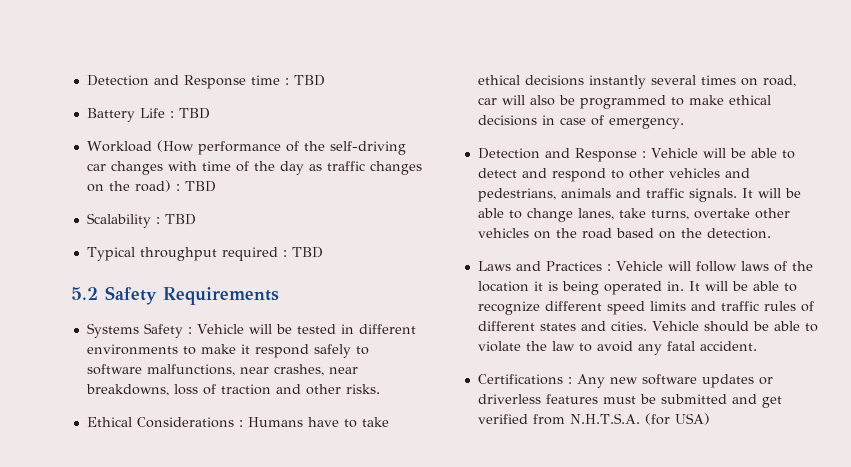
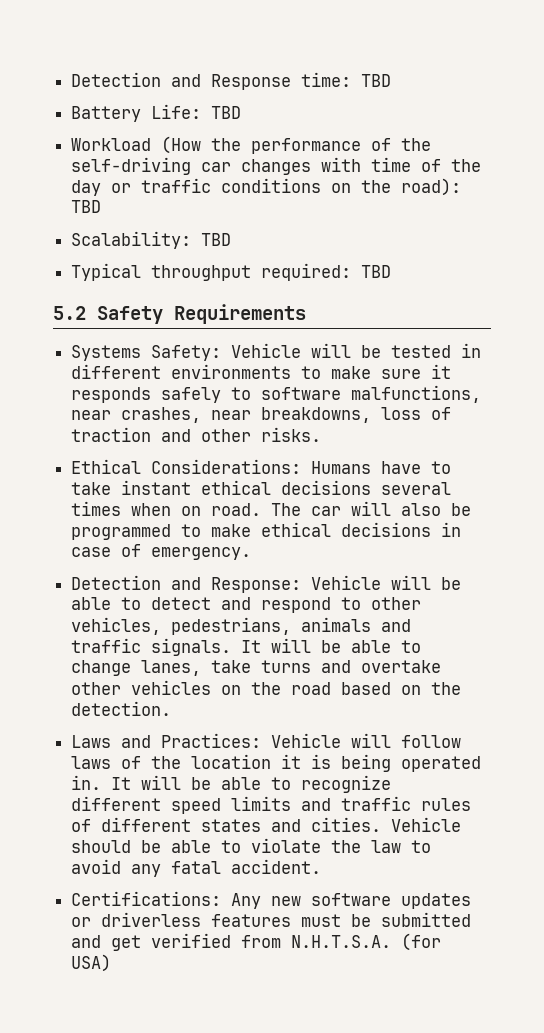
[86,75,289,89] Detection and Response time : -> [71,72,352,90] Detection and Response time:
[139,108,174,118] Life : -> [151,104,202,119] Life:
(194, 146) none -> [211,138,242,151] the
[308,161,422,175] [86,180,216,192] [86,213,160,228] as traffic changes on the road) : TBD // Scalability : -> [111,178,462,196] [71,200,102,213] [71,231,192,249] or traffic conditions on the road): TBD // Scalability:
[221,247,287,261] required : -> [261,263,352,281] required:
[143,323,192,338] Safety : -> [151,345,222,361] Safety:
[240,344,309,358] it respond -> [381,364,452,379] [71,387,152,403] sure it responds
[136,417,243,428] Considerations : -> [151,459,302,474] Considerations:
[477,75,646,89] ethical decisions instantly -> [121,480,372,495] instant ethical decisions
[740,75,796,87] on road, -> [131,503,302,516] when on road. The
[574,148,646,162] Response : -> [211,577,302,593] Response:
[668,168,750,178] vehicles and -> [71,617,162,635] vehicles,
[650,210,689,220] turns, -> [261,660,352,673] turns and
[545,261,611,271] Practices : -> [161,733,262,748] Practices:
[477,374,572,385] Certifications : -> [71,891,222,906] Certifications:

